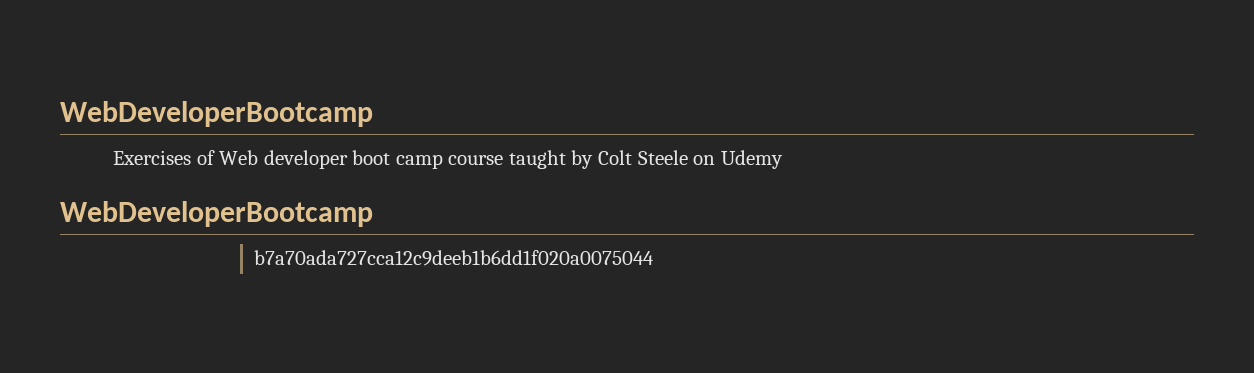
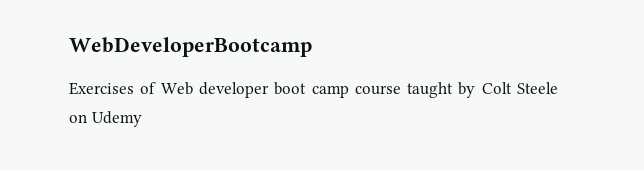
[60,201,373,227] [253,250,654,266] // WebDeveloperBootcamp // b7a70ada727cca12c9deeb1b6dd1f020a0075044 -> (142, 119) none

